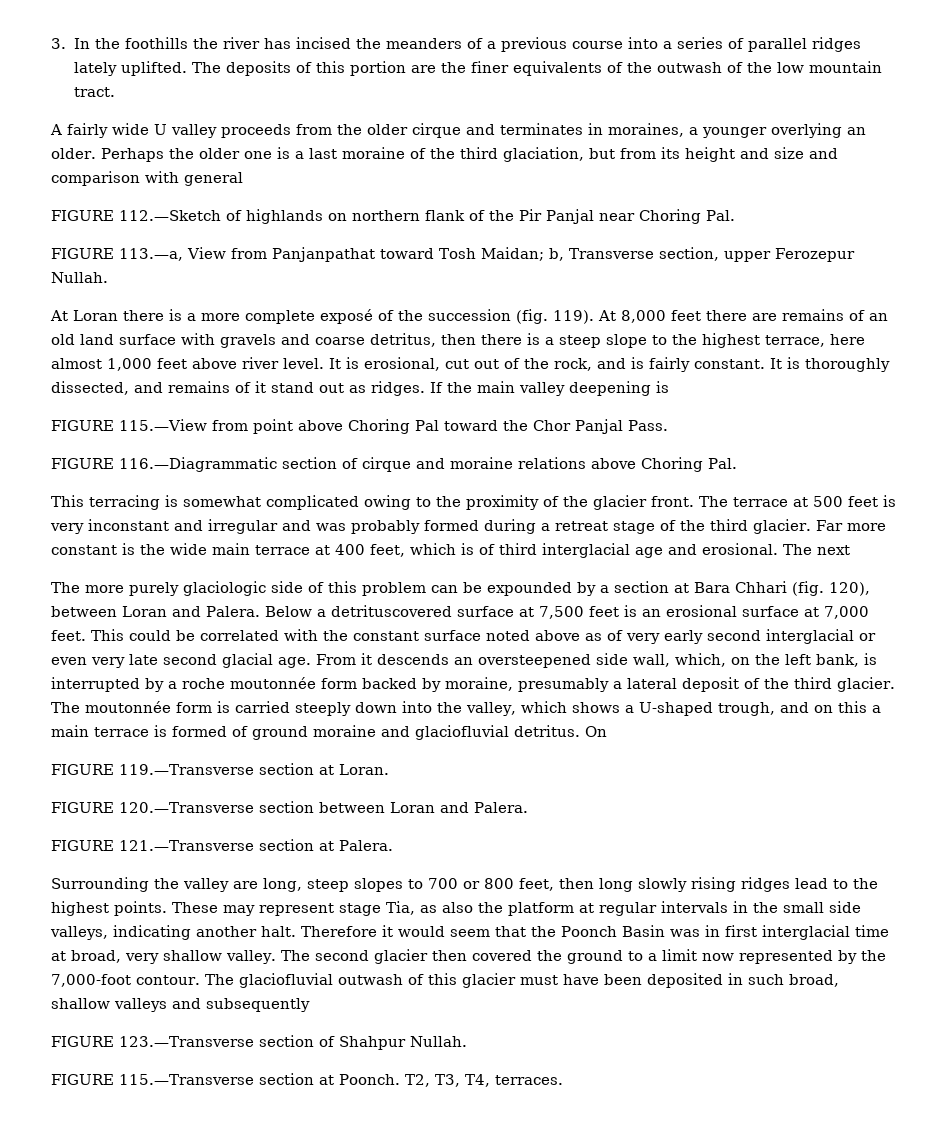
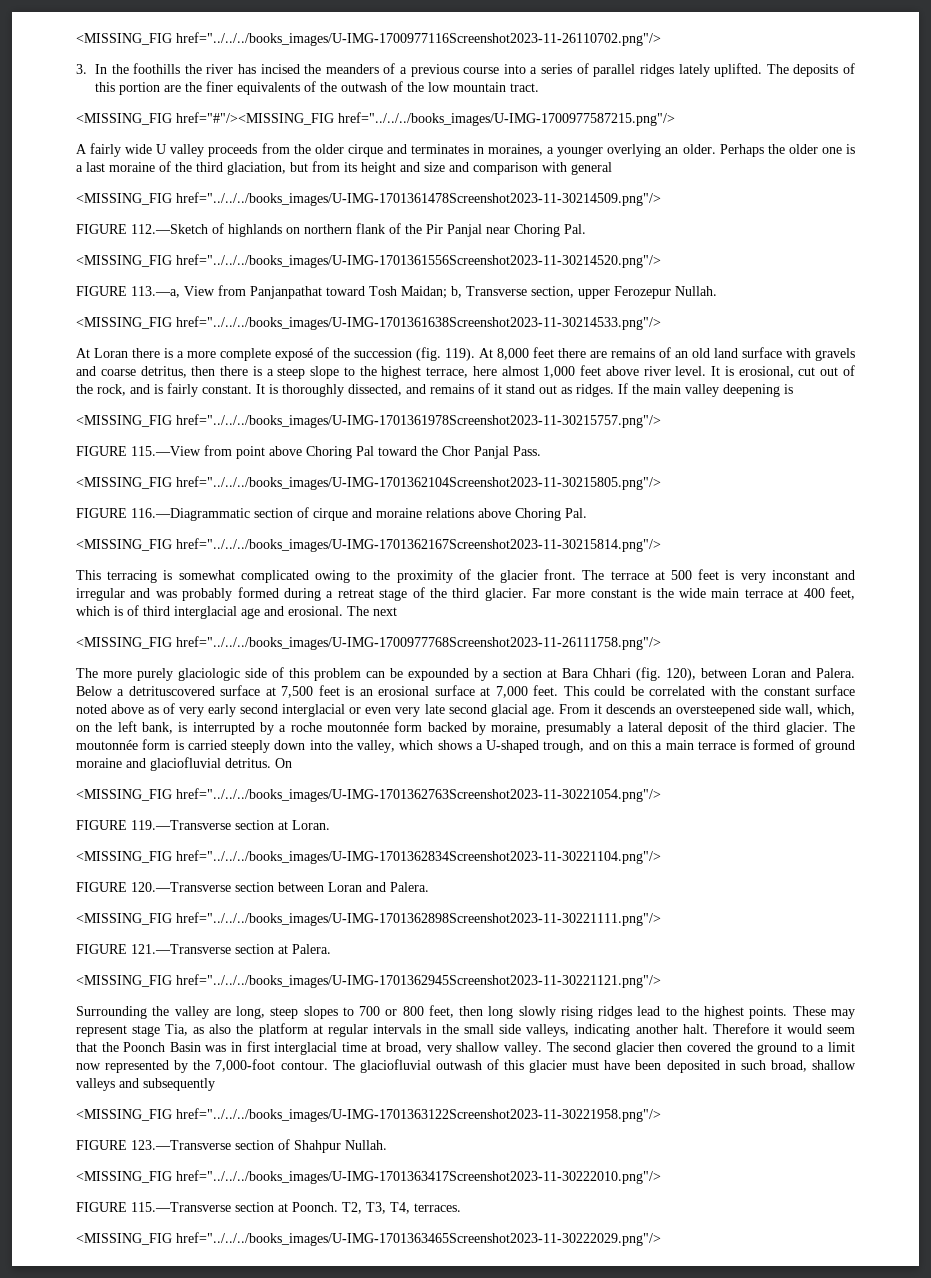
(51, 43) none -> [76,32,661,46] <MISSING_FIG href="../../../books_images/U-IMG-1700977116Screenshot2023-11-26110702.png"/> //
(115, 92) none -> [76,112,675,126] // <MISSING_FIG href="#"/><MISSING_FIG href="../../../books_images/U-IMG-1700977587215.png"/>
(243, 179) none -> [76,192,661,206] // <MISSING_FIG href="../../../books_images/U-IMG-1701361478Screenshot2023-11-30214509.png"/>
(735, 215) none -> [76,254,661,268] // <MISSING_FIG href="../../../books_images/U-IMG-1701361556Screenshot2023-11-30214520.png"/>
(108, 277) none -> [76,316,661,330] // <MISSING_FIG href="../../../books_images/U-IMG-1701361638Screenshot2023-11-30214533.png"/>
(669, 387) none -> [76,414,661,428] // <MISSING_FIG href="../../../books_images/U-IMG-1701361978Screenshot2023-11-30215757.png"/>
(668, 425) none -> [76,476,661,490] // <MISSING_FIG href="../../../books_images/U-IMG-1701362104Screenshot2023-11-30215805.png"/>
(737, 463) none -> [76,538,661,552] // <MISSING_FIG href="../../../books_images/U-IMG-1701362167Screenshot2023-11-30215814.png"/>
(850, 550) none -> [76,636,661,650] // <MISSING_FIG href="../../../books_images/U-IMG-1700977768Screenshot2023-11-26111758.png"/>
(607, 731) none -> [76,788,661,802] // <MISSING_FIG href="../../../books_images/U-IMG-1701362763Screenshot2023-11-30221054.png"/>
(389, 769) none -> [76,850,661,864] // <MISSING_FIG href="../../../books_images/U-IMG-1701362834Screenshot2023-11-30221104.png"/>
(528, 807) none -> [76,912,661,926] // <MISSING_FIG href="../../../books_images/U-IMG-1701362898Screenshot2023-11-30221111.png"/>
(393, 845) none -> [76,974,661,988] // <MISSING_FIG href="../../../books_images/U-IMG-1701362945Screenshot2023-11-30221121.png"/>
(310, 1005) none -> [76,1108,661,1122] // <MISSING_FIG href="../../../books_images/U-IMG-1701363122Screenshot2023-11-30221958.png"/>
(467, 1041) none -> [76,1170,661,1184] // <MISSING_FIG href="../../../books_images/U-IMG-1701363417Screenshot2023-11-30222010.png"/>
(563, 1080) none -> [76,1232,661,1246] // <MISSING_FIG href="../../../books_images/U-IMG-1701363465Screenshot2023-11-30222029.png"/>

